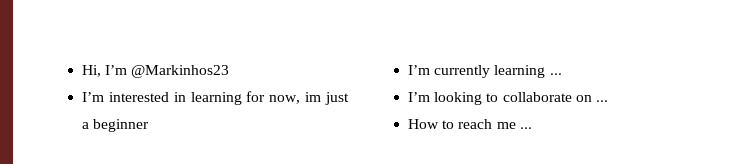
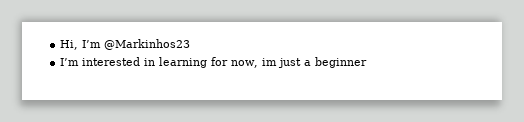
[408,65,562,78] [408,92,608,105] [408,119,532,129] // I’m currently learning ... // I’m looking to collaborate on ... // How to reach me ... -> (368, 62) none

